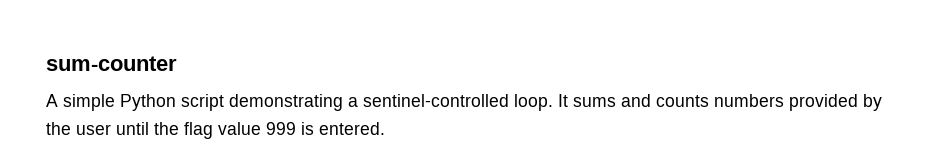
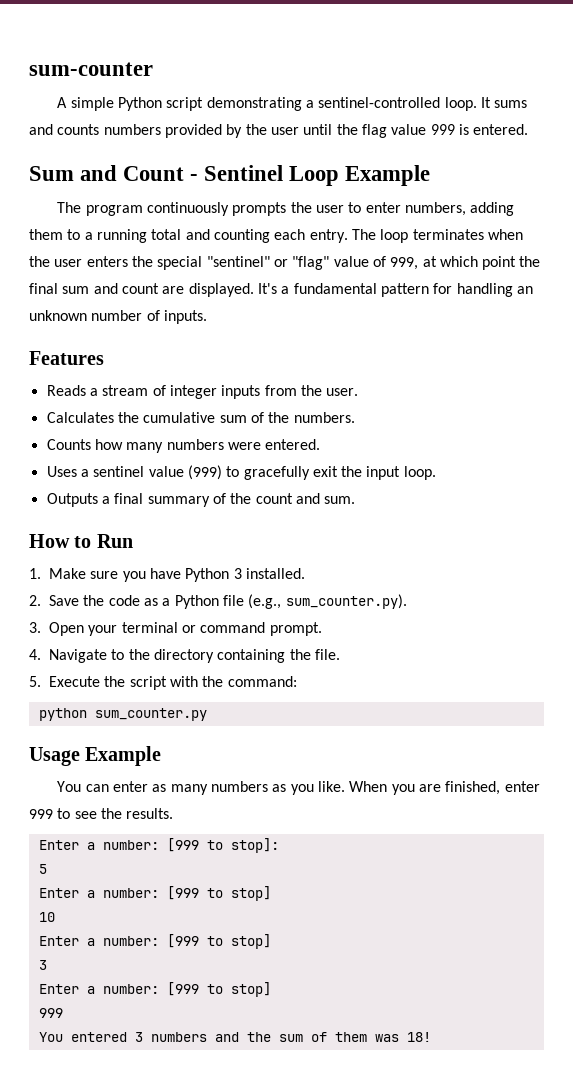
(385, 128) none -> [29,165,431,186] [57,202,515,216] [29,229,523,243] [29,256,541,270] [29,283,533,297] [29,310,207,324] [29,351,104,365] [46,385,359,399] [46,412,355,423] [46,439,321,453] [46,465,436,480] [46,493,356,507] [29,534,133,548] [29,568,305,582] [29,594,407,609] [29,622,322,636] [29,649,340,663] [29,676,297,690] [38,708,207,721] [29,746,162,766] [57,781,540,795] [29,808,174,819] [38,838,279,853] [38,864,47,874] [38,886,271,901] [38,912,55,922] [38,934,271,949] [38,960,47,970] [38,982,271,997] [38,1008,63,1018] [38,1032,431,1042] // Sum and Count - Sentinel Loop Example // The program continuously prompts the user to enter numbers, adding them to a running total and counting each entry. The loop terminates when the user enters the special "sentinel" or "flag" value of 999, at which point the final sum and count are displayed. It's a fundamental pattern for handling an unknown number of inputs. // Features // Reads a stream of integer inputs from the user. // Calculates the cumulative sum of the numbers. // Counts how many numbers were entered. // Uses a sentinel value (999) to gracefully exit the input loop. // Outputs a final summary of the count and sum. // How to Run // 1. Make sure you have Python 3 installed. // 2. Save the code as a Python file (e.g., sum_counter.py). // 3. Open your terminal or command prompt. // 4. Navigate to the directory containing the file. // 5. Execute the script with the command: // python sum_counter.py // Usage Example // You can enter as many numbers as you like. When you are finished, enter 999 to see the results. // Enter a number: [999 to stop]: // 5 // Enter a number: [999 to stop] // 10 // Enter a number: [999 to stop] // 3 // Enter a number: [999 to stop] // 999 // You entered 3 numbers and the sum of them was 18!

